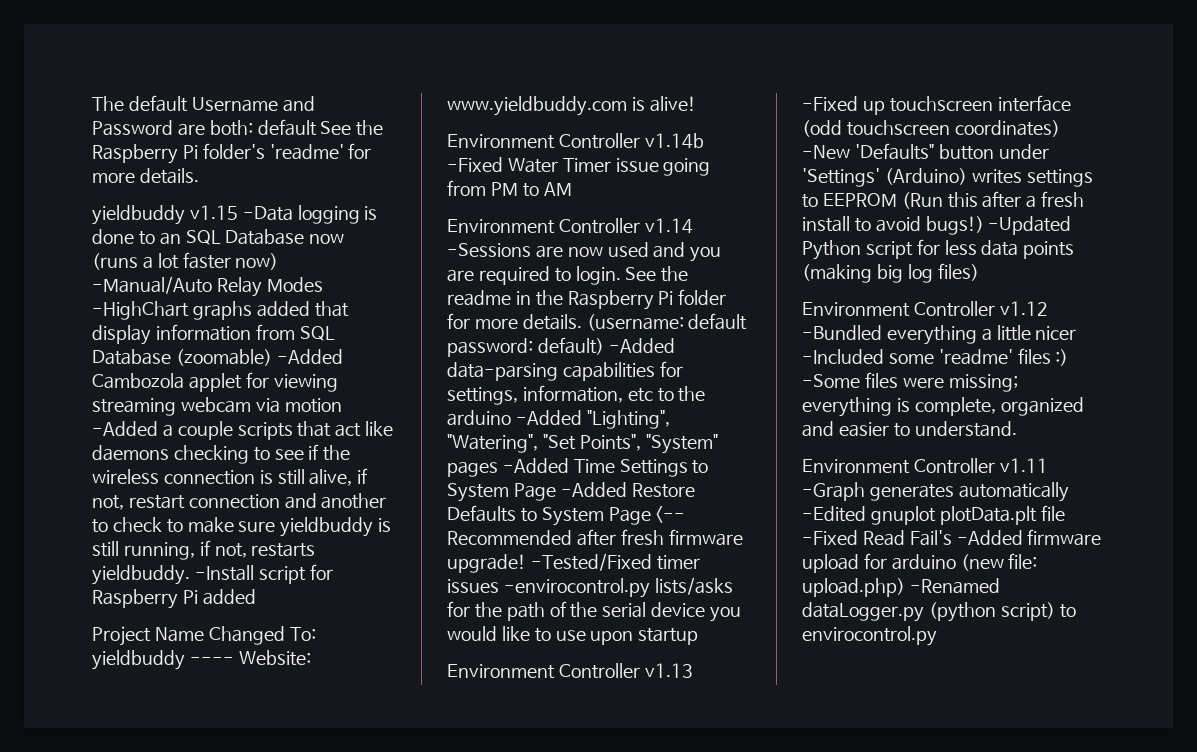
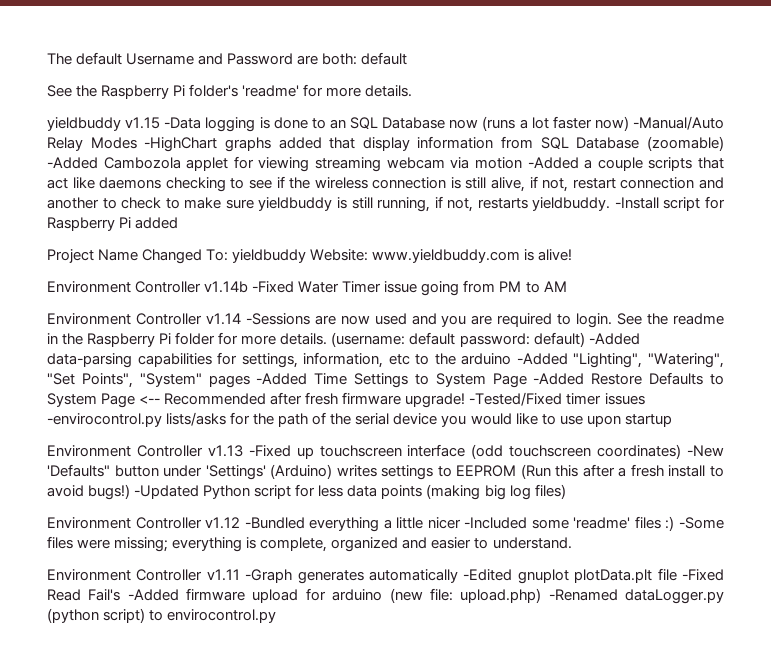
(317, 127) none -> (408, 58) //
[189,657,234,664] ---- -> (307, 256) none

